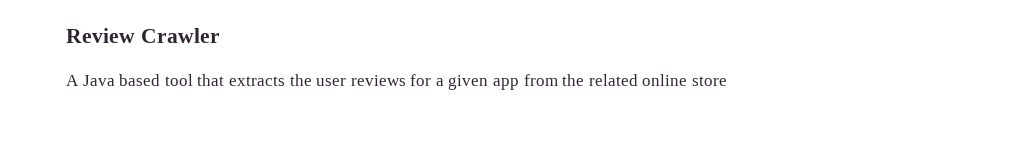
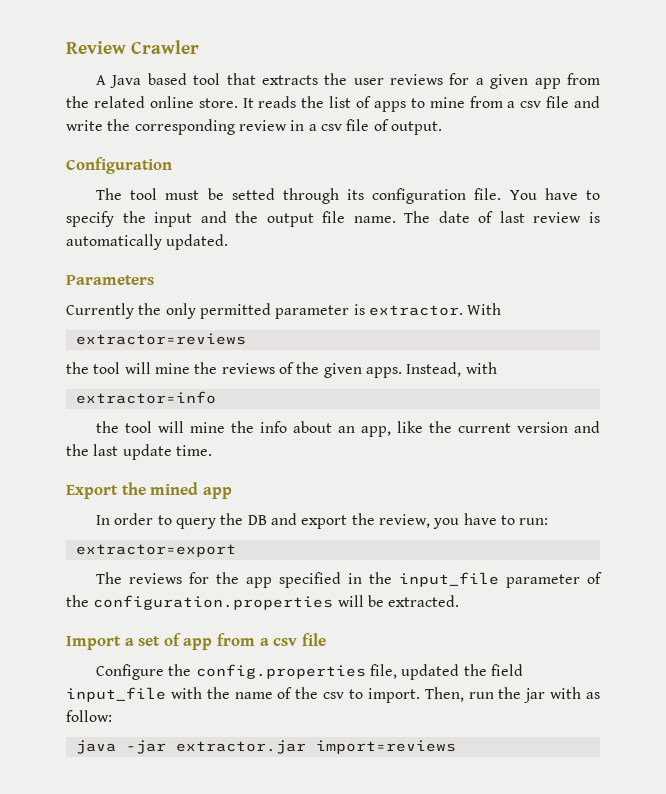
[692,76,728,86] store -> [198,96,600,112] [66,119,442,135] [66,157,172,174] [96,188,600,204] [66,211,601,227] [66,234,229,250] [66,275,154,285] [66,303,502,319] [75,333,246,345] [66,362,497,378] [75,391,216,404] [96,421,600,437] [66,444,212,460] [66,482,232,499] [96,513,549,529] [75,544,236,557] [96,572,603,588] [66,595,460,610] [66,633,326,650] [96,664,523,680] [66,687,600,703] [66,710,112,722] [75,740,456,754] store. It reads the list of apps to mine from a csv file and write the corresponding review in a csv file of output. // Configuration // The tool must be setted through its configuration file. You have to specify the input and the output file name. The date of last review is automatically updated. // Parameters // Currently the only permitted parameter is extractor. With // extractor=reviews // the tool will mine the reviews of the given apps. Instead, with // extractor=info // the tool will mine the info about an app, like the current version and the last update time. // Export the mined app // In order to query the DB and export the review, you have to run: // extractor=export // The reviews for the app specified in the input_file parameter of the configuration.properties will be extracted. // Import a set of app from a csv file // Configure the config.properties file, updated the field input_file with the name of the csv to import. Then, run the jar with as follow: // java -jar extractor.jar import=reviews

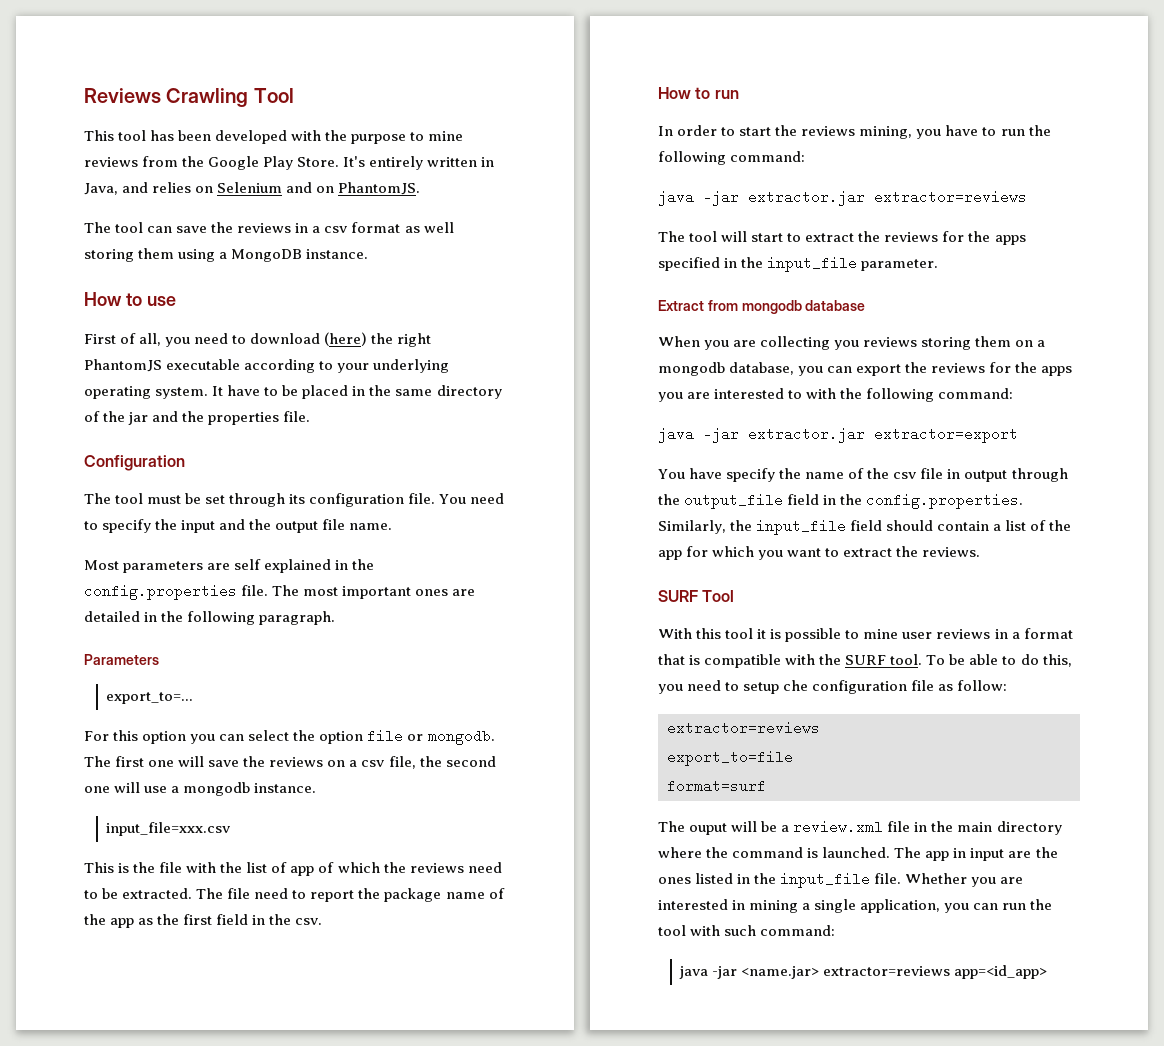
[66,40,199,54] [96,73,600,89] [66,96,600,112] [66,119,442,135] Review Crawler // A Java based tool that extracts the user reviews for a given app from the related online store. It reads the list of apps to mine from a csv file and write the corresponding review in a csv file of output. -> [84,88,294,107] [84,130,464,144] [84,156,495,170] [84,182,421,195] [84,222,454,233] [84,248,369,262] [84,292,176,306] [84,332,432,347] [84,359,450,373] [84,385,502,399] [84,411,311,425] Reviews Crawling Tool // This tool has been developed with the purpose to mine reviews from the Google Play Store. It's entirely written in Java, and relies on Selenium and on PhantomJS. // The tool can save the reviews in a csv format as well storing them using a MongoDB instance. // How to use // First of all, you need to download (here) the right PhantomJS executable according to your underlying operating system. It have to be placed in the same directory of the jar and the properties file.
[231,188,275,200] setted -> [205,495,226,504] set
[544,188,578,200] have -> [470,493,505,504] need
[404,211,601,223] [66,234,229,250] [66,275,154,285] [66,303,502,319] [75,333,246,345] [66,362,497,378] [75,391,216,404] [96,421,600,437] [66,444,212,460] [66,482,232,499] [96,513,549,529] [75,544,236,557] [96,572,273,588] The date of last review is automatically updated. // Parameters // Currently the only permitted parameter is extractor. With // extractor=reviews // the tool will mine the reviews of the given apps. Instead, with // extractor=info // the tool will mine the info about an app, like the current version and the last update time. // Export the mined app // In order to query the DB and export the review, you have to run: // extractor=export // The reviews for the app -> [84,559,375,573] [84,584,476,600] [84,611,336,625] [84,654,159,665] [106,692,194,704] [84,729,495,745] [84,756,496,769] [84,782,317,796] [106,822,232,836] [84,862,502,876] [84,888,505,902] [84,914,323,928] [658,87,739,99] [658,125,1051,139] [658,151,806,165] [658,190,1027,206] [658,231,1026,245] // Most parameters are self explained in the config.properties file. The most important ones are detailed in the following paragraph. // Parameters // export_to=... // For this option you can select the option file or mongodb. The first one will save the reviews on a csv file, the second one will use a mongodb instance. // input_file=xxx.csv // This is the file with the list of app of which the reviews need to be extracted. The file need to report the package name of the app as the first field in the csv. // How to run // In order to start the reviews mining, you have to run the following command: // java -jar extractor.jar extractor=reviews // The tool will start to extract the reviews for the apps
[506,572,603,588] [66,595,460,610] [66,633,326,650] [96,664,523,680] [66,687,202,702] parameter of the configuration.properties will be extracted. // Import a set of app from a csv file // Configure the config.properties file, updated the field input_file with -> [861,259,939,271] [658,300,866,314] [658,336,1046,350] [658,362,1073,376] [658,388,1014,402] [658,427,1018,443] [658,468,776,482] parameter. // Extract from mongodb database // When you are collecting you reviews storing them on a mongodb database, you can export the reviews for the apps you are interested to with the following command: // java -jar extractor.jar extractor=export // You have specify
[349,687,600,703] [66,710,112,722] [75,740,456,754] to import. Then, run the jar with as follow: // java -jar extractor.jar import=reviews -> [920,468,1068,482] [658,493,1024,509] [658,519,1072,535] [658,546,981,560] [658,590,735,602] [658,628,1073,642] [658,654,1072,668] [658,680,1008,694] [667,721,820,735] [667,750,793,766] [667,779,766,793] [658,820,1062,835] [658,847,1058,861] [658,872,1024,888] [658,899,1053,913] [658,925,836,936] [679,965,1048,979] file in output through the output_file field in the config.properties. Similarly, the input_file field should contain a list of the app for which you want to extract the reviews. // SURF Tool // With this tool it is possible to mine user reviews in a format that is compatible with the SURF tool. To be able to do this, you need to setup che configuration file as follow: // extractor=reviews // export_to=file // format=surf // The ouput will be a review.xml file in the main directory where the command is launched. The app in input are the ones listed in the input_file file. Whether you are interested in mining a single application, you can run the tool with such command: // java -jar <name.jar> extractor=reviews app=<id_app>

